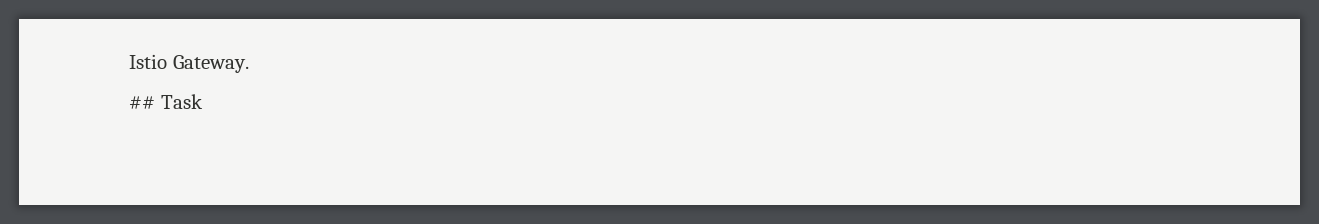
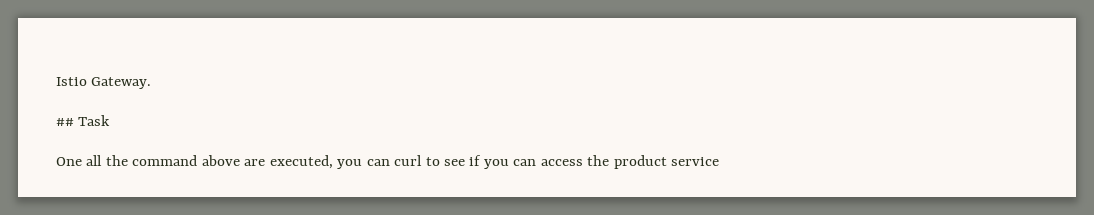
(203, 101) none -> [56,155,720,169] // One all the command above are executed, you can curl to see if you can access the product service

